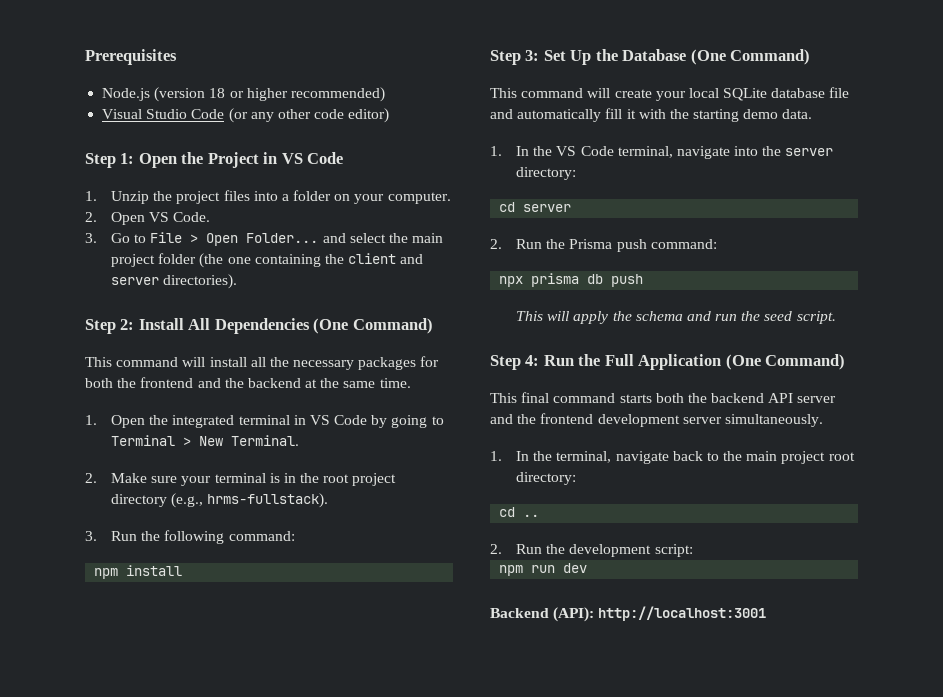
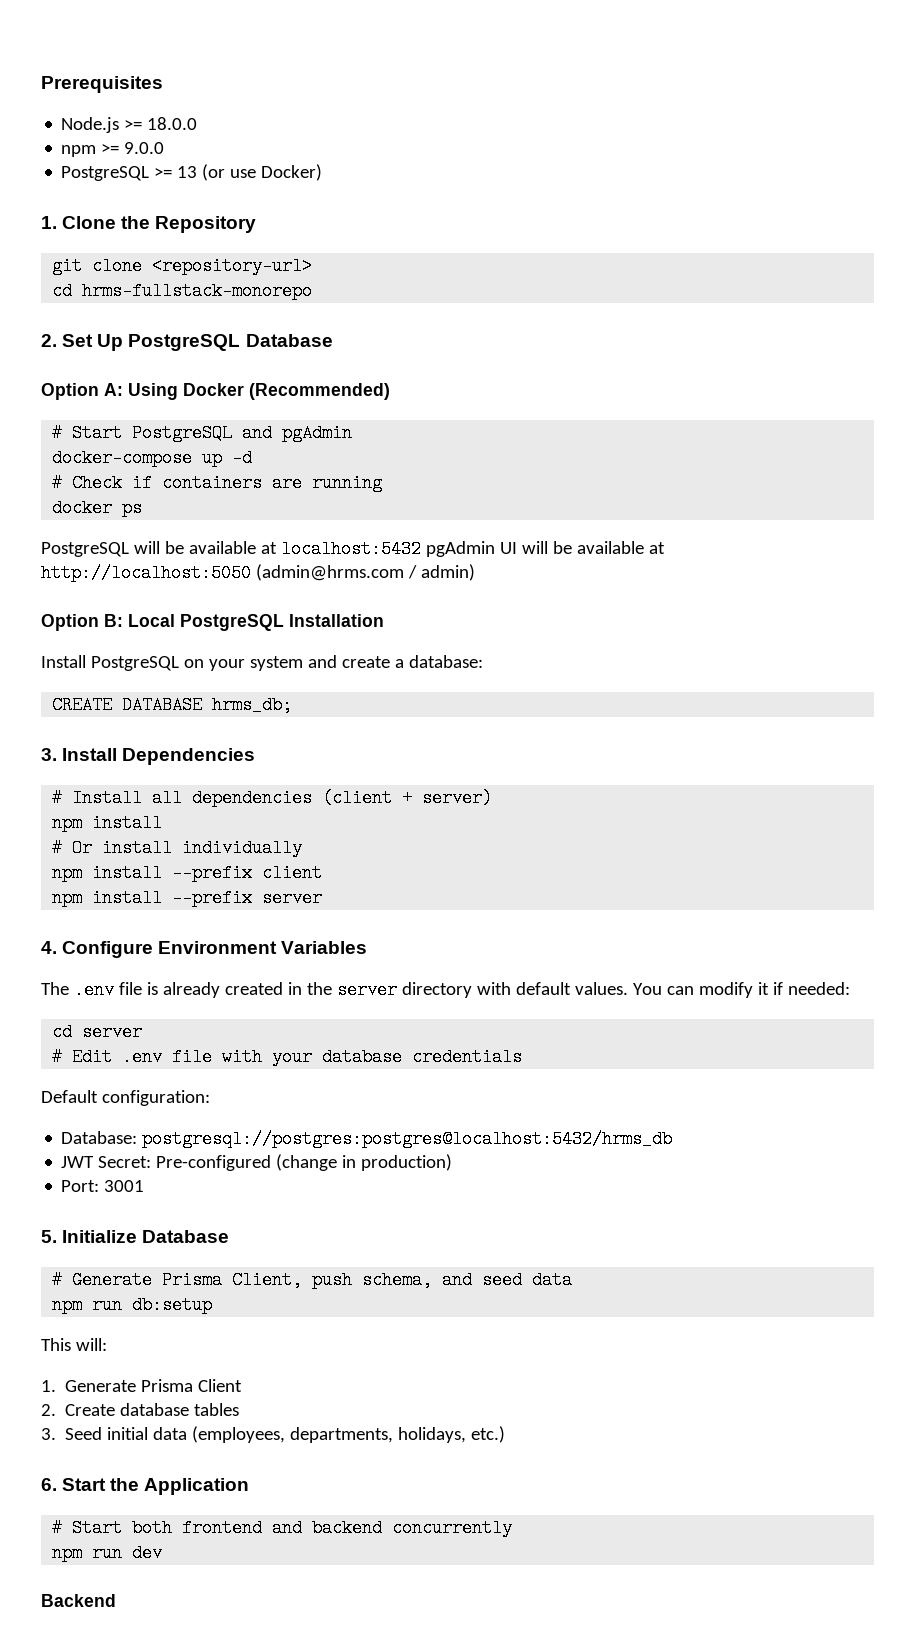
[154,87,385,102] [102,108,390,123] [85,152,344,168] [85,190,451,204] [85,212,211,225] [85,232,444,246] [110,253,424,268] [110,274,238,289] [85,318,433,334] [85,356,440,370] [85,377,411,388] [85,415,444,428] [110,435,299,446] [85,473,397,486] [110,493,329,508] [85,530,295,544] [94,565,183,579] [490,49,811,65] [490,87,850,101] [490,108,813,122] [490,146,834,159] [515,167,576,180] [499,202,572,212] [490,239,717,252] [499,273,644,287] [515,311,836,324] [490,354,846,370] [490,392,837,403] [490,413,823,427] [490,451,855,464] [515,472,576,485] [499,507,540,517] [490,544,693,557] (version 18 or higher recommended) // Visual Studio Code (or any other code editor) // Step 1: Open the Project in VS Code // 1. Unzip the project files into a folder on your computer. // 2. Open VS Code. // 3. Go to File > Open Folder... and select the main project folder (the one containing the client and server directories). // Step 2: Install All Dependencies (One Command) // This command will install all the necessary packages for both the frontend and the backend at the same time. // 1. Open the integrated terminal in VS Code by going to Terminal > New Terminal. // 2. Make sure your terminal is in the root project directory (e.g., hrms-fullstack). // 3. Run the following command: // npm install // Step 3: Set Up the Database (One Command) // This command will create your local SQLite database file and automatically fill it with the starting demo data. // 1. In the VS Code terminal, navigate into the server directory: // cd server // 2. Run the Prisma push command: // npx prisma db push // This will apply the schema and run the seed script. // Step 4: Run the Full Application (One Command) // This final command starts both the backend API server and the frontend development server simultaneously. // 1. In the terminal, navigate back to the main project root directory: // cd .. // 2. Run the development script: -> [124,117,198,130] [61,142,165,157] [61,164,323,181] [41,216,257,233] [52,257,313,275] [52,282,313,300] [41,334,333,351] [41,383,390,400] [52,424,353,442] [52,449,253,467] [52,474,383,492] [52,499,143,517] [41,540,665,558] [41,564,475,582] [41,614,384,631] [41,655,483,671] [52,696,293,714] [41,748,256,765] [52,789,493,807] [52,814,163,832] [52,839,303,857] [52,864,323,882] [52,889,323,907] [41,941,368,958] [41,981,850,999] [52,1023,143,1041] [52,1048,523,1066] [41,1090,210,1106] [61,1130,673,1148] [61,1154,453,1171] [61,1180,145,1192] [41,1230,230,1243] [52,1271,573,1289] [52,1296,213,1314] [41,1338,107,1351] [41,1379,243,1392] [41,1403,240,1416] [41,1426,506,1443] [41,1478,250,1495] [52,1519,513,1537] >= 18.0.0 // npm >= 9.0.0 // PostgreSQL >= 13 (or use Docker) // 1. Clone the Repository // git clone <repository-url> // cd hrms-fullstack-monorepo // 2. Set Up PostgreSQL Database // Option A: Using Docker (Recommended) // # Start PostgreSQL and pgAdmin // docker-compose up -d // # Check if containers are running // docker ps // PostgreSQL will be available at localhost:5432 pgAdmin UI will be available at http://localhost:5050 (admin@hrms.com / admin) // Option B: Local PostgreSQL Installation // Install PostgreSQL on your system and create a database: // CREATE DATABASE hrms_db; // 3. Install Dependencies // # Install all dependencies (client + server) // npm install // # Or install individually // npm install --prefix client // npm install --prefix server // 4. Configure Environment Variables // The .env file is already created in the server directory with default values. You can modify it if needed: // cd server // # Edit .env file with your database credentials // Default configuration: // Database: postgresql://postgres:postgres@localhost:5432/hrms_db // JWT Secret: Pre-configured (change in production) // Port: 3001 // 5. Initialize Database // # Generate Prisma Client, push schema, and seed data // npm run db:setup // This will: // 1. Generate Prisma Client // 2. Create database tables // 3. Seed initial data (employees, departments, holidays, etc.) // 6. Start the Application // # Start both frontend and backend concurrently
[553,606,767,622] (API): http://localhost:3001 -> (116, 1600) none

